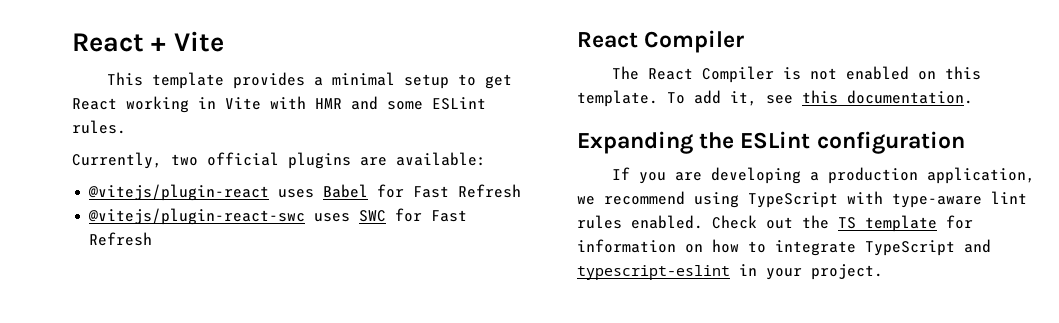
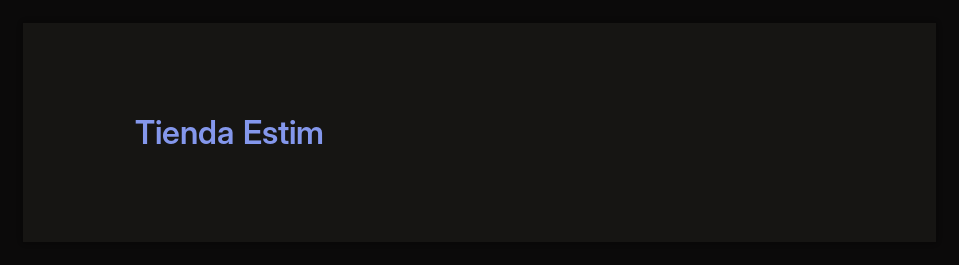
[72,31,224,52] [107,72,513,89] [72,96,486,113] [72,120,126,134] [72,152,486,169] [88,184,522,201] [88,208,468,225] [89,232,153,246] [577,30,745,53] [612,66,982,83] [577,90,973,107] [577,131,965,154] [612,167,1036,184] [577,191,1027,208] [577,215,973,232] [577,239,991,256] [577,264,883,280] React + Vite // This template provides a minimal setup to get React working in Vite with HMR and some ESLint rules. // Currently, two official plugins are available: // @vitejs/plugin-react uses Babel for Fast Refresh // @vitejs/plugin-react-swc uses SWC for Fast Refresh // React Compiler // The React Compiler is not enabled on this template. To add it, see this documentation. // Expanding the ESLint configuration // If you are developing a production application, we recommend using TypeScript with type-aware lint rules enabled. Check out the TS template for information on how to integrate TypeScript and typescript-eslint in your project. -> [135,120,324,144] Tienda Estim

